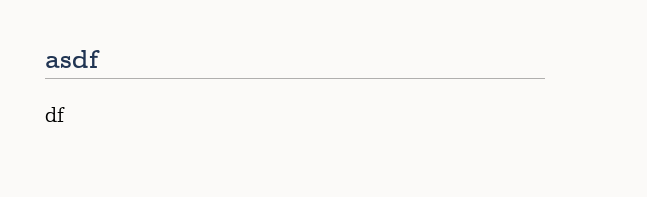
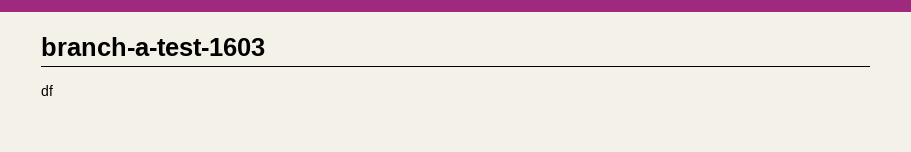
[45,50,100,68] asdf -> [41,37,265,56] branch-a-test-1603

